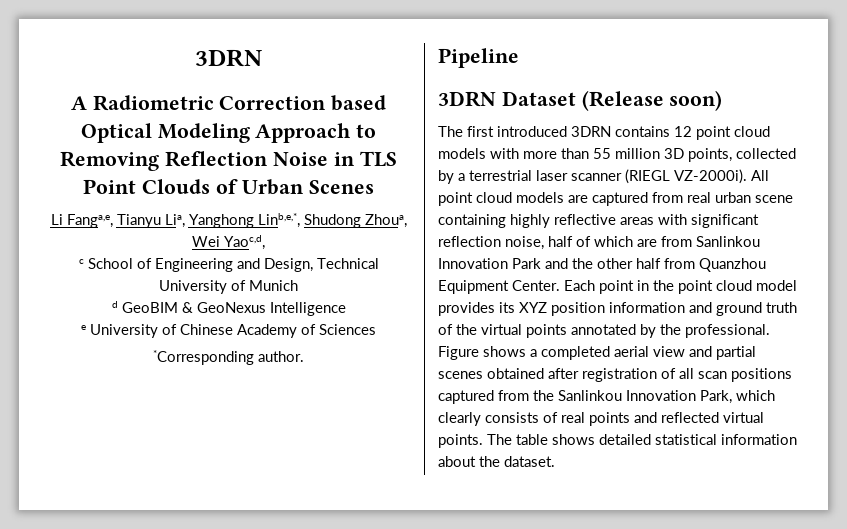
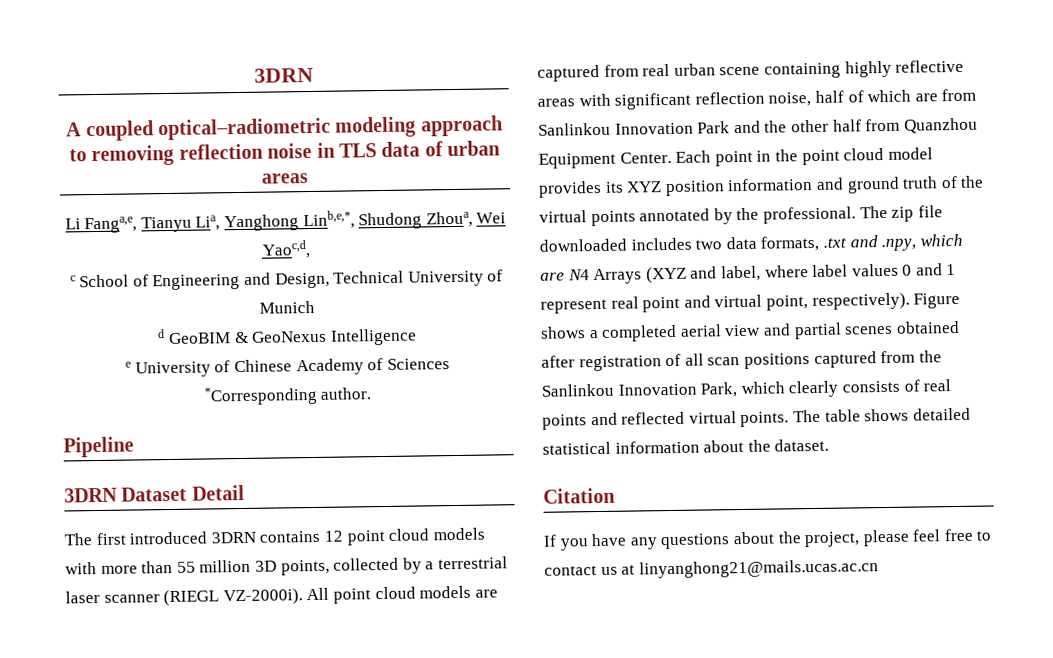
[92,95,387,111] [80,123,377,143] [60,151,397,171] [83,179,374,195] Radiometric Correction based Optical Modeling Approach to Removing Reflection Noise in TLS Point Clouds of Urban Scenes -> [85,115,503,142] [68,140,501,167] [261,173,308,184] coupled optical–radiometric modeling approach to removing reflection noise in TLS data of urban areas
[581,90,723,111] (Release soon) -> [191,484,245,501] Detail
(770, 331) none -> [859,205,943,222] [539,233,963,252] [540,263,957,285] [540,292,910,314] The zip file downloaded includes two data formats, .txt and .npy, which are N4 Arrays (XYZ and label, where label values 0 and 1 represent real point and virtual point, respectively).
(555, 461) none -> [543,487,615,504] [543,528,992,551] [544,559,879,579] // Citation // If you have any questions about the project, please feel free to contact us at linyanghong21@mails.ucas.ac.cn

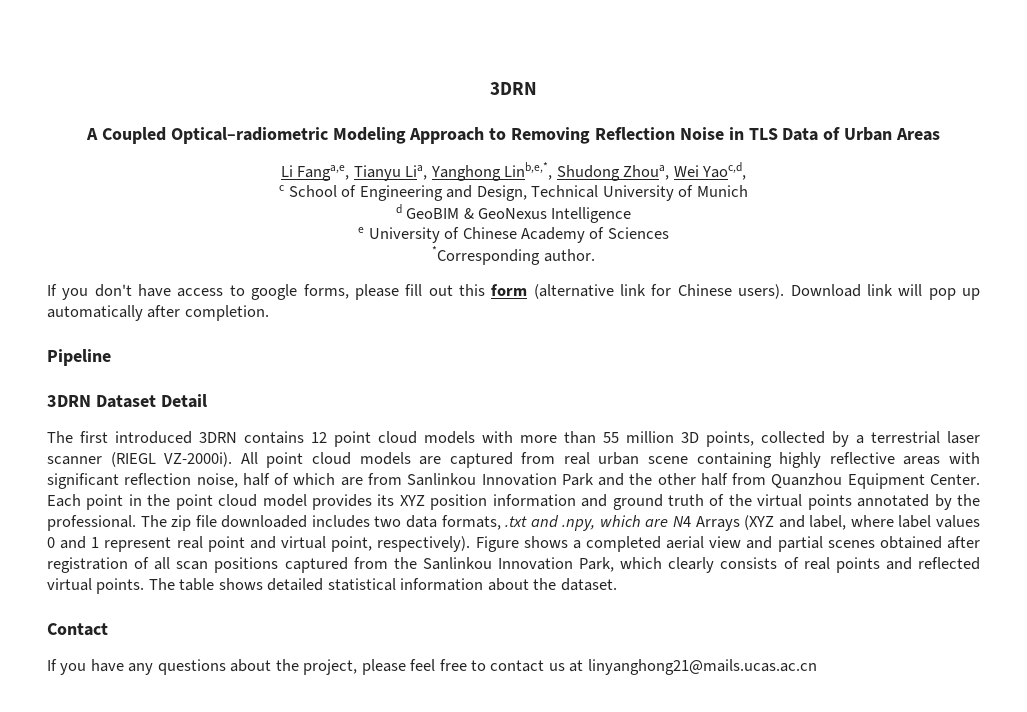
[85,115,503,142] [68,140,501,167] [261,173,308,184] coupled optical–radiometric modeling approach to removing reflection noise in TLS data of urban areas -> [101,127,941,144] Coupled Optical–radiometric Modeling Approach to Removing Reflection Noise in TLS Data of Urban Areas
(372, 393) none -> [47,284,981,300] [47,305,269,321] // If you don't have access to google forms, please fill out this form (alternative link for Chinese users). Download link will pop up automatically after completion.
[543,487,615,504] Citation -> [47,623,108,636] Contact

